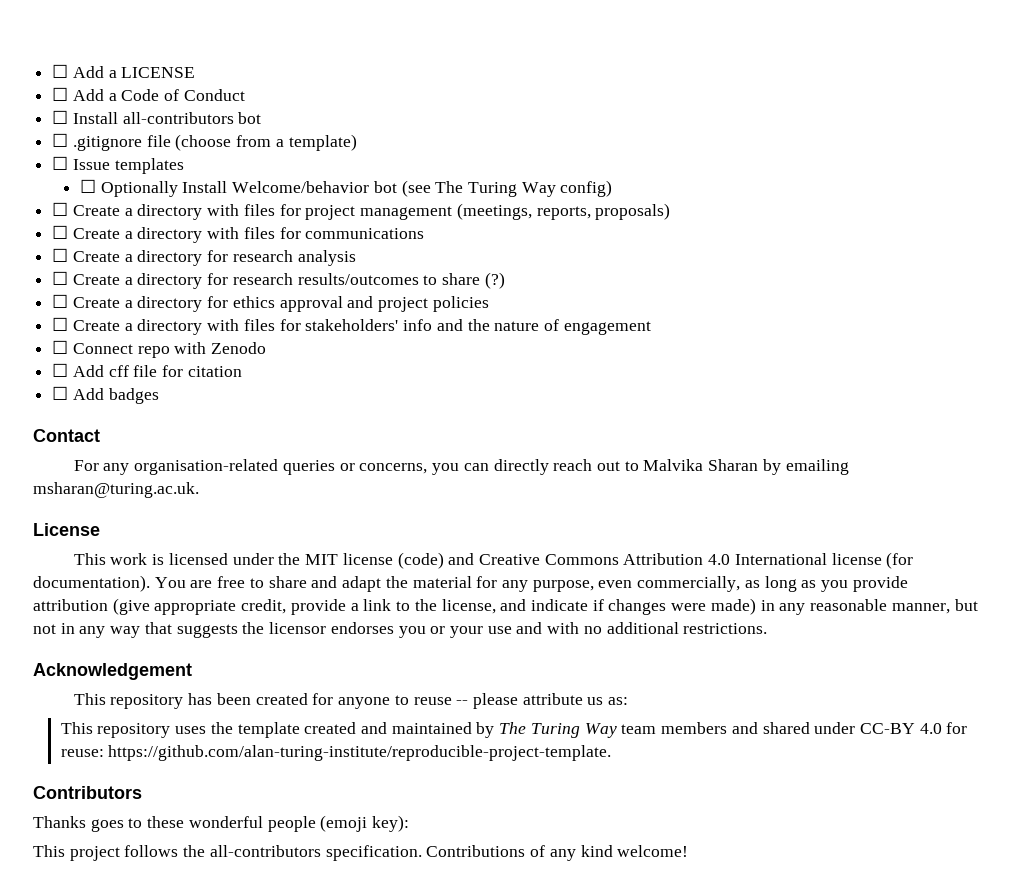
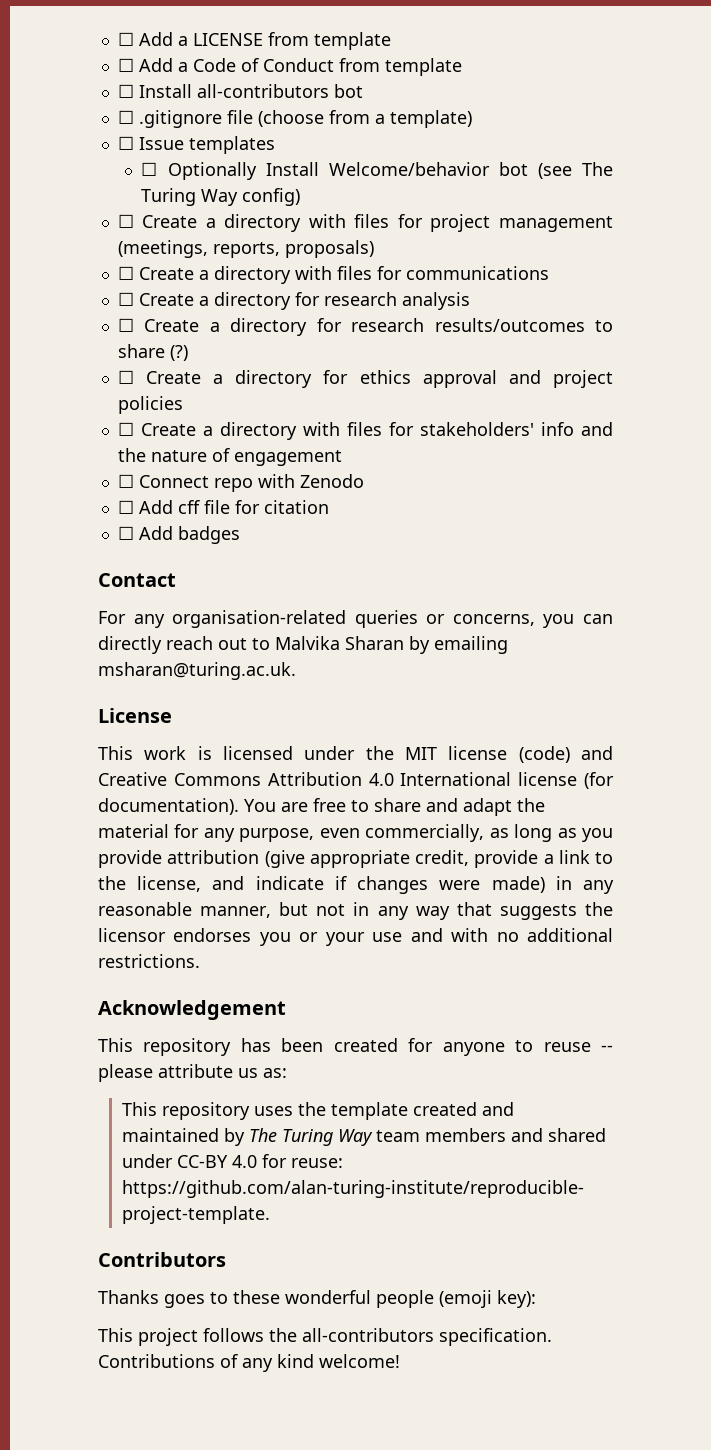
(196, 72) none -> [267,32,391,50] from template
(245, 95) none -> [338,58,462,76] from template

